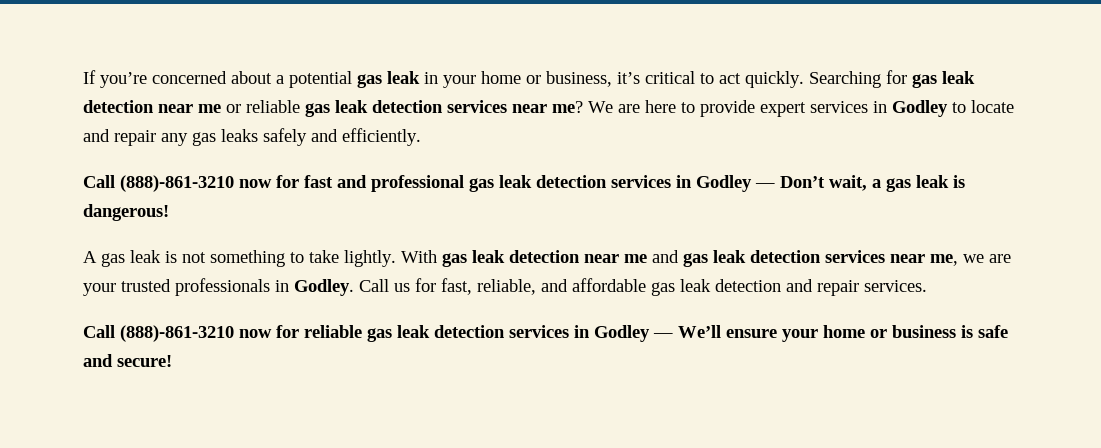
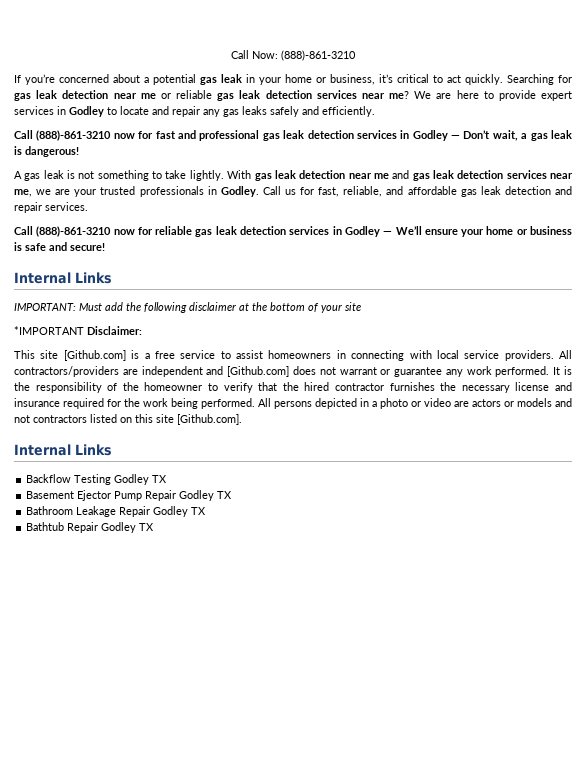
(83, 77) none -> [231,50,356,61] Call Now: (888)-861-3210 //
(172, 361) none -> [14,272,112,284] [14,302,361,313] [14,326,142,335] [14,350,572,361] [14,366,572,377] [14,382,573,393] [14,398,572,409] [14,414,242,425] [14,444,112,456] [26,474,168,485] [26,490,233,501] [26,506,207,517] [26,522,155,533] // Internal Links // IMPORTANT: Must add the following disclaimer at the bottom of your site // *IMPORTANT Disclaimer: // This site [Github.com] is a free service to assist homeowners in connecting with local service providers. All contractors/providers are independent and [Github.com] does not warrant or guarantee any work performed. It is the responsibility of the homeowner to verify that the hired contractor furnishes the necessary license and insurance required for the work being performed. All persons depicted in a photo or video are actors or models and not contractors listed on this site [Github.com]. // Internal Links // Backflow Testing Godley TX // Basement Ejector Pump Repair Godley TX // Bathroom Leakage Repair Godley TX // Bathtub Repair Godley TX

